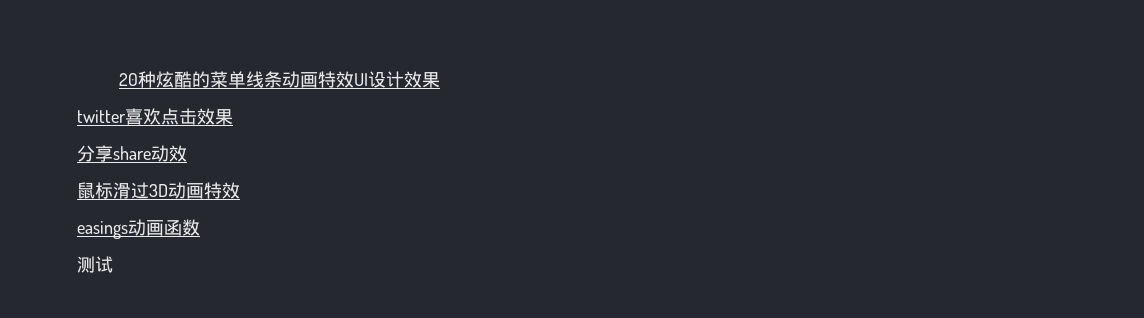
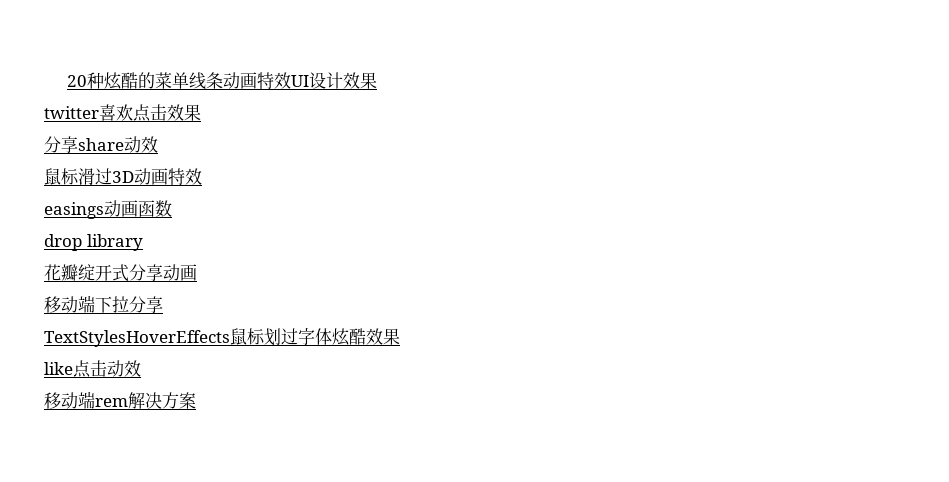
[77,256,113,273] 测试 -> [44,234,143,251] [44,264,197,282] [44,295,163,313] [44,328,400,347] [44,360,141,378] [44,391,196,409] drop library // 花瓣绽开式分享动画 // 移动端下拉分享 // TextStylesHoverEffects鼠标划过字体炫酷效果 // like点击动效 // 移动端rem解决方案

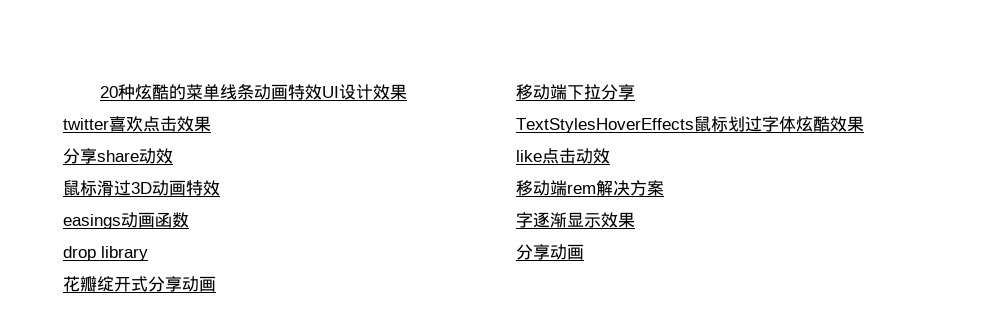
(196, 400) none -> [516,212,635,228] [516,244,584,260] // 字逐渐显示效果 // 分享动画

